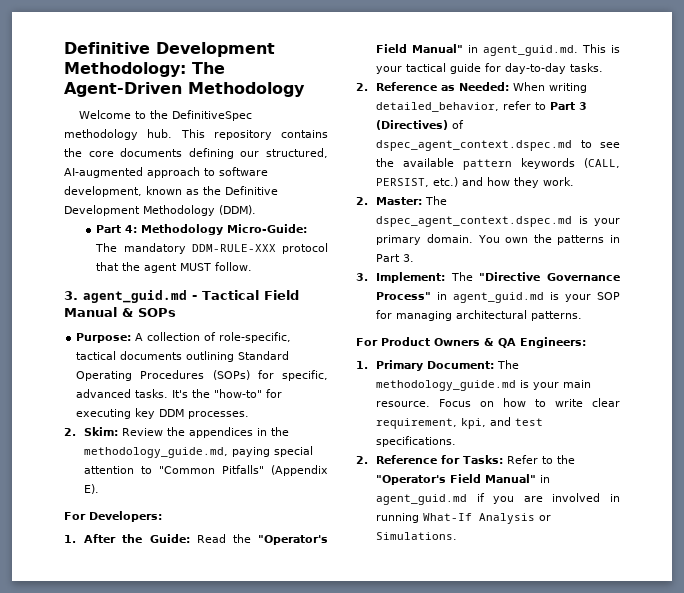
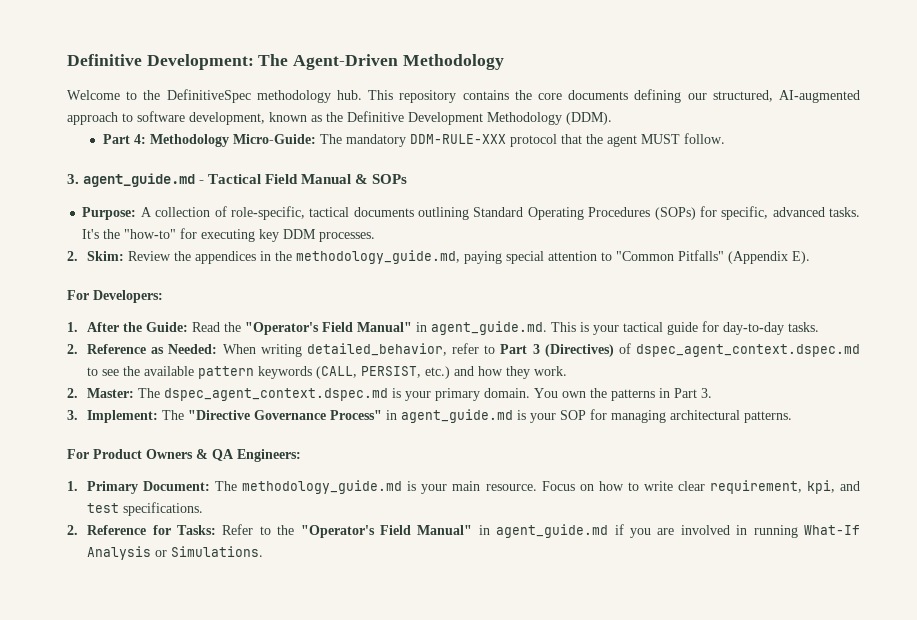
[64,42,275,57] [64,62,186,77] Definitive Development Methodology: -> [67,54,254,70] Definitive Development:
[83,290,187,303] agent_guid.md -> [83,173,196,187] agent_guide.md
[483,45,579,56] agent_guid.md. -> [431,321,548,335] agent_guide.md.
[453,292,545,303] agent_guid.md -> [401,409,514,423] agent_guide.md
[376,494,468,505] agent_guid.md -> [496,524,609,538] agent_guide.md

